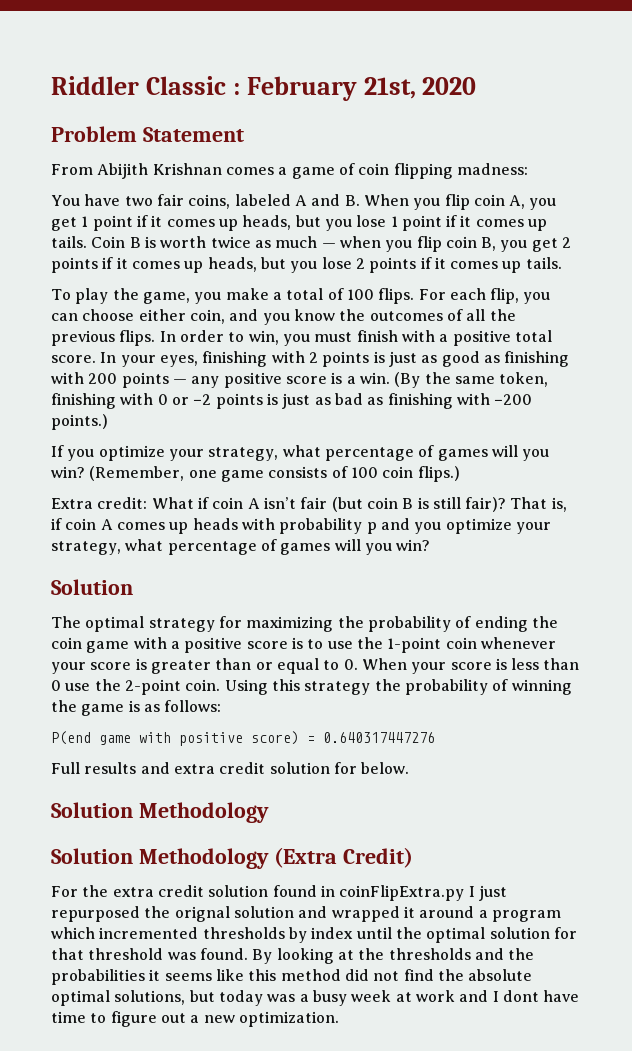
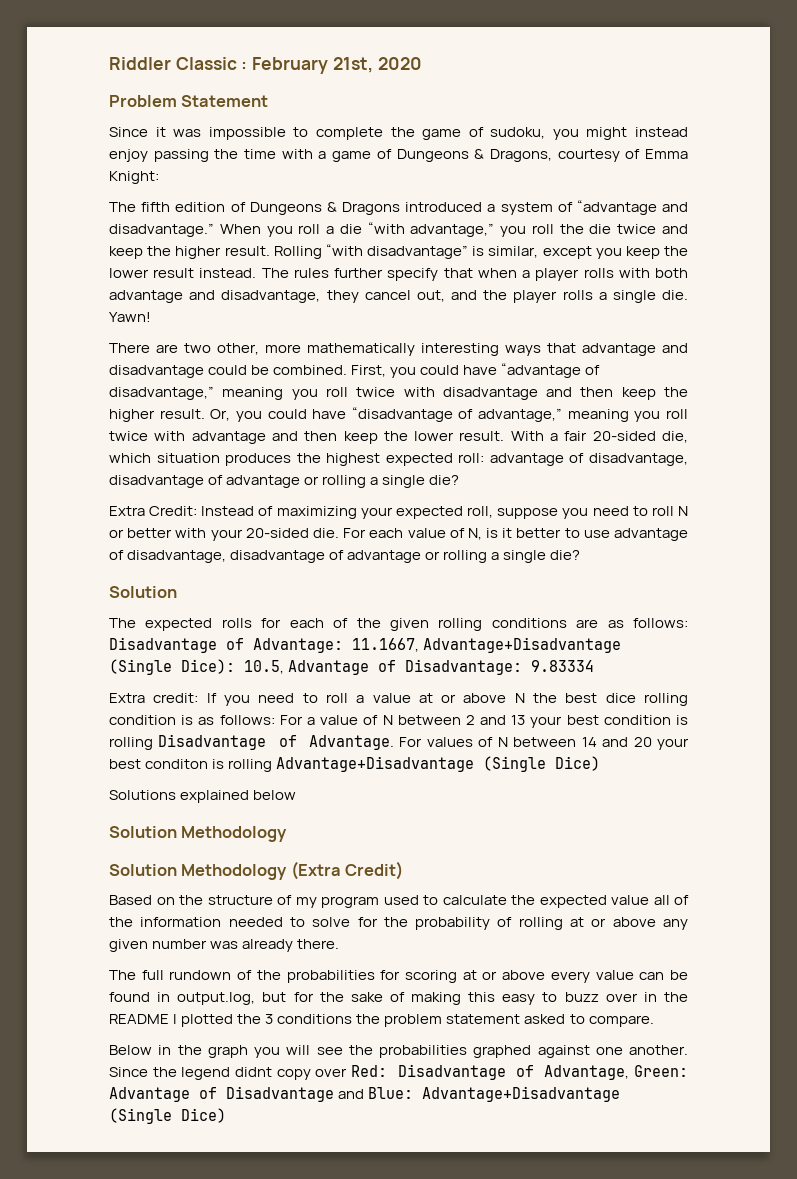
[51,163,528,179] [51,194,557,210] [51,215,548,231] [51,236,572,252] [51,257,562,273] [51,288,551,304] [51,309,516,325] [51,330,552,346] [51,351,570,367] [51,372,549,388] [51,393,533,409] [51,414,108,430] [51,445,550,461] [51,466,460,482] [51,497,567,512] [51,518,551,534] [51,539,431,555] [51,579,133,595] [51,616,558,632] [51,637,556,653] [51,658,580,674] [51,679,572,695] [51,700,222,716] [51,731,435,746] [51,762,410,774] From Abijith Krishnan comes a game of coin flipping madness: // You have two fair coins, labeled A and B. When you flip coin A, you get 1 point if it comes up heads, but you lose 1 point if it comes up tails. Coin B is worth twice as much — when you flip coin B, you get 2 points if it comes up heads, but you lose 2 points if it comes up tails. // To play the game, you make a total of 100 flips. For each flip, you can choose either coin, and you know the outcomes of all the previous flips. In order to win, you must finish with a positive total score. In your eyes, finishing with 2 points is just as good as finishing with 200 points — any positive score is a win. (By the same token, finishing with 0 or −2 points is just as bad as finishing with −200 points.) // If you optimize your strategy, what percentage of games will you win? (Remember, one game consists of 100 coin flips.) // Extra credit: What if coin A isn’t fair (but coin B is still fair)? That is, if coin A comes up heads with probability p and you optimize your strategy, what percentage of games will you win? // Solution // The optimal strategy for maximizing the probability of ending the coin game with a positive score is to use the 1-point coin whenever your score is greater than or equal to 0. When your score is less than 0 use the 2-point coin. Using this strategy the probability of winning the game is as follows: // P(end game with positive score) = 0.640317447276 // Full results and extra credit solution for below. -> [109,127,688,140] [109,149,688,162] [109,171,159,184] [109,200,689,215] [109,222,688,237] [109,244,688,259] [109,268,688,281] [109,290,689,303] [109,312,151,322] [109,343,688,356] [109,363,601,378] [109,386,688,400] [109,407,688,422] [109,431,689,444] [109,453,688,466] [109,475,460,488] [109,506,688,519] [109,528,688,541] [109,550,581,563] [109,586,177,598] [109,618,688,631] [109,637,622,653] [109,659,595,675] [109,693,688,706] [109,715,688,728] [109,734,689,750] [109,756,601,772] [109,790,297,803] Since it was impossible to complete the game of sudoku, you might instead enjoy passing the time with a game of Dungeons & Dragons, courtesy of Emma Knight: // The fifth edition of Dungeons & Dragons introduced a system of “advantage and disadvantage.” When you roll a die “with advantage,” you roll the die twice and keep the higher result. Rolling “with disadvantage” is similar, except you keep the lower result instead. The rules further specify that when a player rolls with both advantage and disadvantage, they cancel out, and the player rolls a single die. Yawn! // There are two other, more mathematically interesting ways that advantage and disadvantage could be combined. First, you could have “advantage of disadvantage,” meaning you roll twice with disadvantage and then keep the higher result. Or, you could have “disadvantage of advantage,” meaning you roll twice with advantage and then keep the lower result. With a fair 20-sided die, which situation produces the highest expected roll: advantage of disadvantage, disadvantage of advantage or rolling a single die? // Extra Credit: Instead of maximizing your expected roll, suppose you need to roll N or better with your 20-sided die. For each value of N, is it better to use advantage of disadvantage, disadvantage of advantage or rolling a single die? // Solution // The expected rolls for each of the given rolling conditions are as follows: Disadvantage of Advantage: 11.1667, Advantage+Disadvantage (Single Dice): 10.5, Advantage of Disadvantage: 9.83334 // Extra credit: If you need to roll a value at or above N the best dice rolling condition is as follows: For a value of N between 2 and 13 your best condition is rolling Disadvantage of Advantage. For values of N between 14 and 20 your best conditon is rolling Advantage+Disadvantage (Single Dice) // Solutions explained below
[51,885,507,901] [51,906,561,922] [51,927,577,943] [51,948,535,964] [51,969,533,985] [51,990,580,1006] [51,1011,339,1027] For the extra credit solution found in coinFlipExtra.py I just repurposed the orignal solution and wrapped it around a program which incremented thresholds by index until the optimal solution for that threshold was found. By looking at the thresholds and the probabilities it seems like this method did not find the absolute optimal solutions, but today was a busy week at work and I dont have time to figure out a new optimization. -> [109,895,689,908] [109,917,689,930] [109,939,340,952] [109,970,688,983] [109,992,688,1005] [109,1014,654,1027] [109,1045,688,1058] [109,1064,688,1080] [109,1086,621,1102] [109,1108,226,1124] Based on the structure of my program used to calculate the expected value all of the information needed to solve for the probability of rolling at or above any given number was already there. // The full rundown of the probabilities for scoring at or above every value can be found in output.log, but for the sake of making this easy to buzz over in the README I plotted the 3 conditions the problem statement asked to compare. // Below in the graph you will see the probabilities graphed against one another. Since the legend didnt copy over Red: Disadvantage of Advantage, Green: Advantage of Disadvantage and Blue: Advantage+Disadvantage (Single Dice)

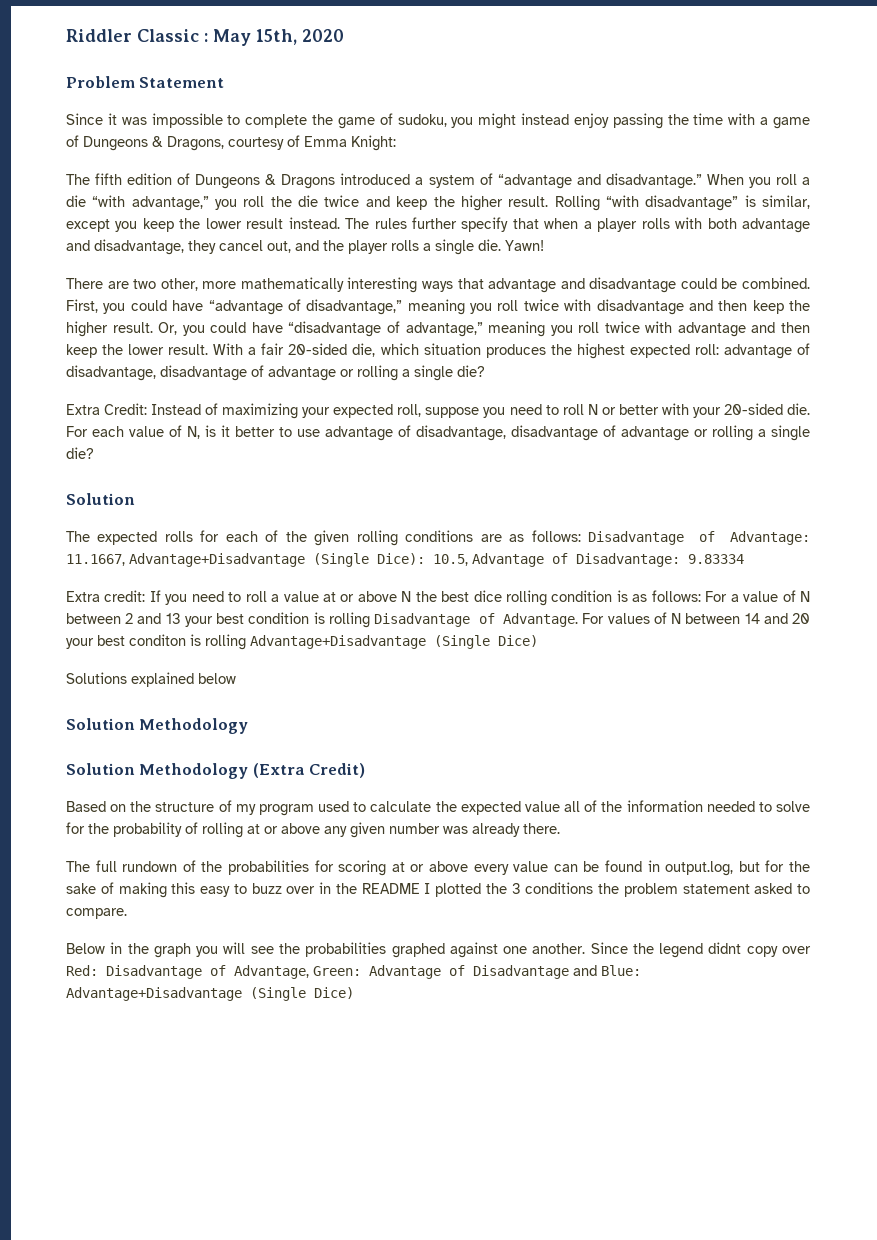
[252,57,373,74] February 21st, -> [213,29,297,46] May 15th,

